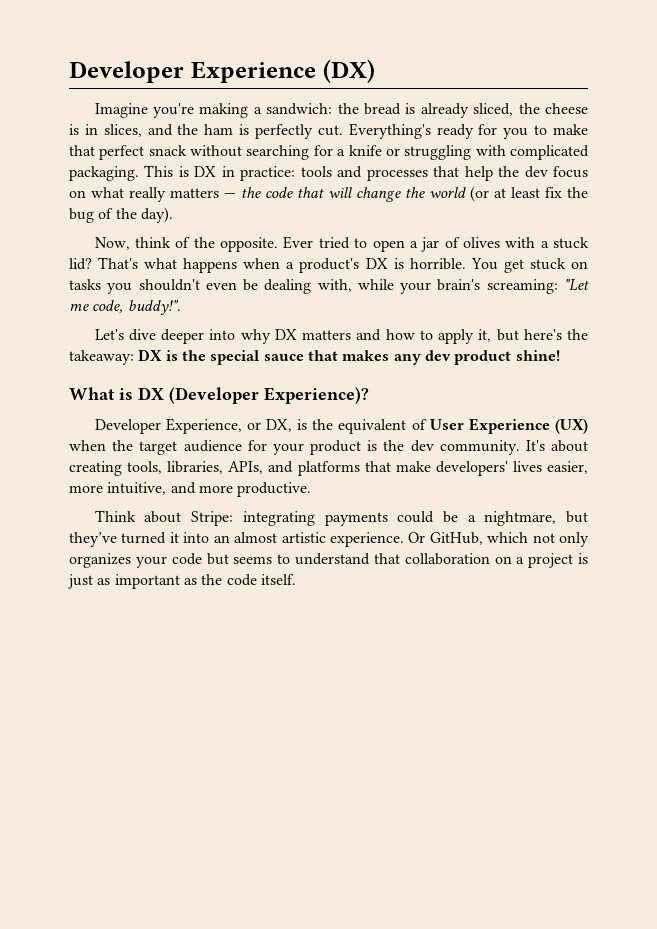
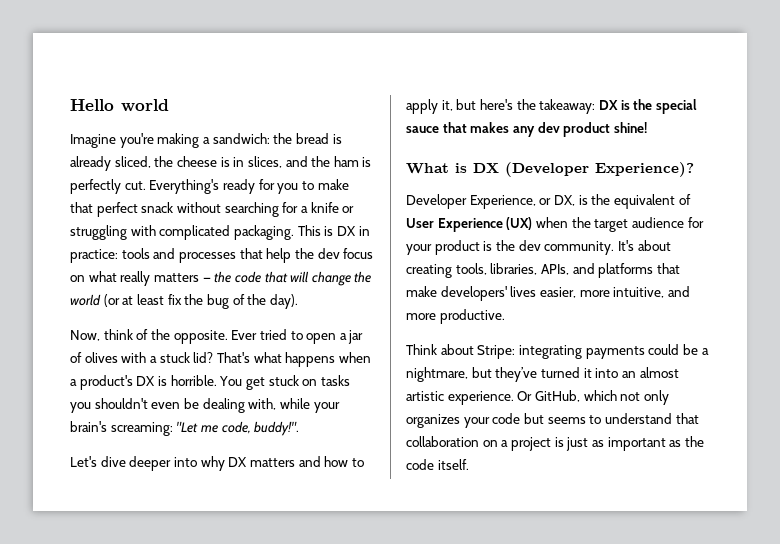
[69,59,375,83] Developer Experience (DX) -> [70,99,169,112] Hello world

